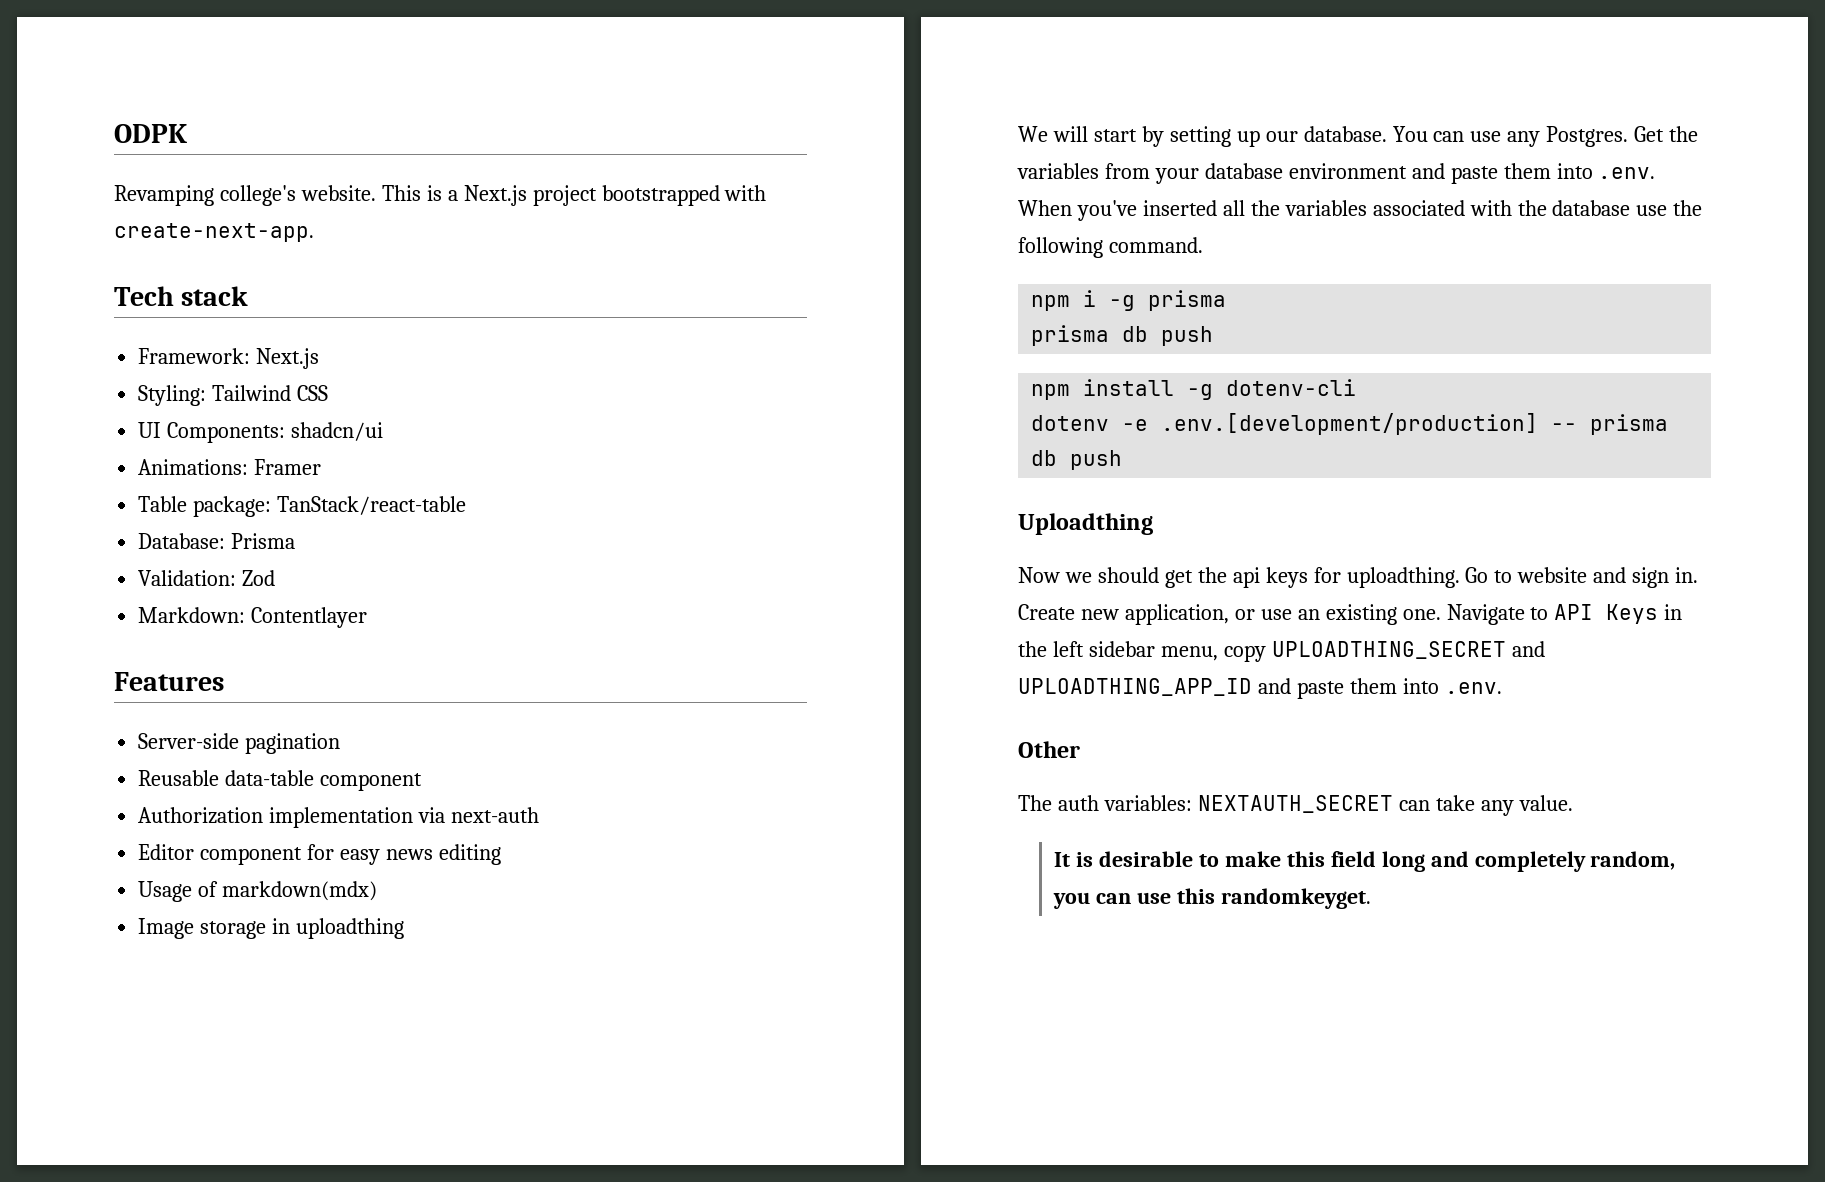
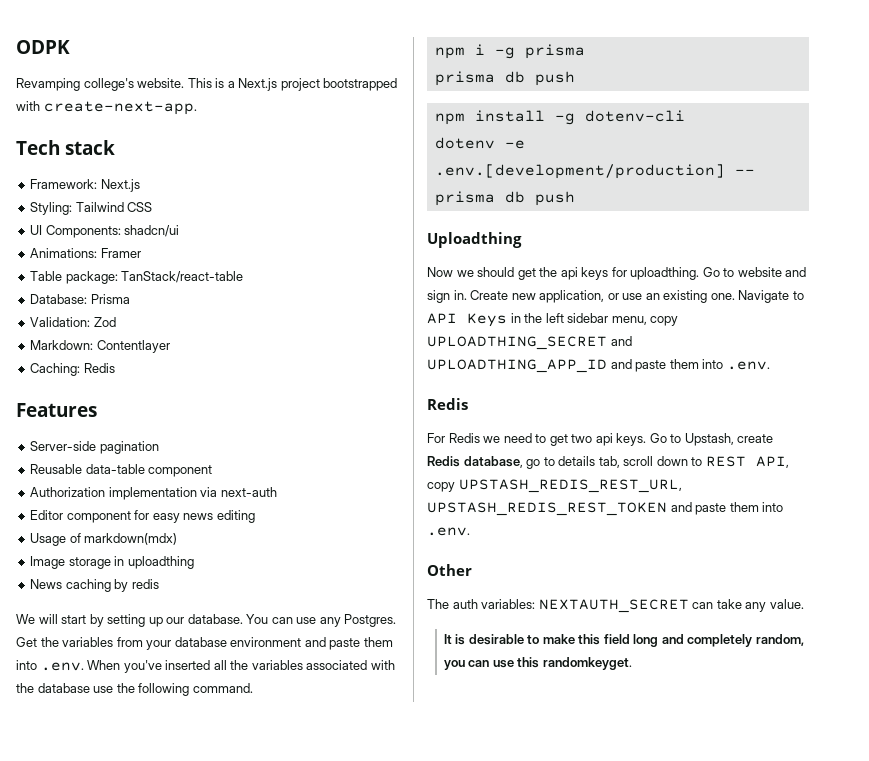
(368, 617) none -> [30,363,115,376] // Caching: Redis
(405, 928) none -> [30,579,159,592] // News caching by redis
(1502, 688) none -> [427,398,468,410] [427,433,774,446] [427,456,789,469] [427,479,682,493] [427,502,784,516] [427,527,470,536] // Redis // For Redis we need to get two api keys. Go to Upstash, create Redis database, go to details tab, scroll down to REST API, copy UPSTASH_REDIS_REST_URL, UPSTASH_REDIS_REST_TOKEN and paste them into .env.

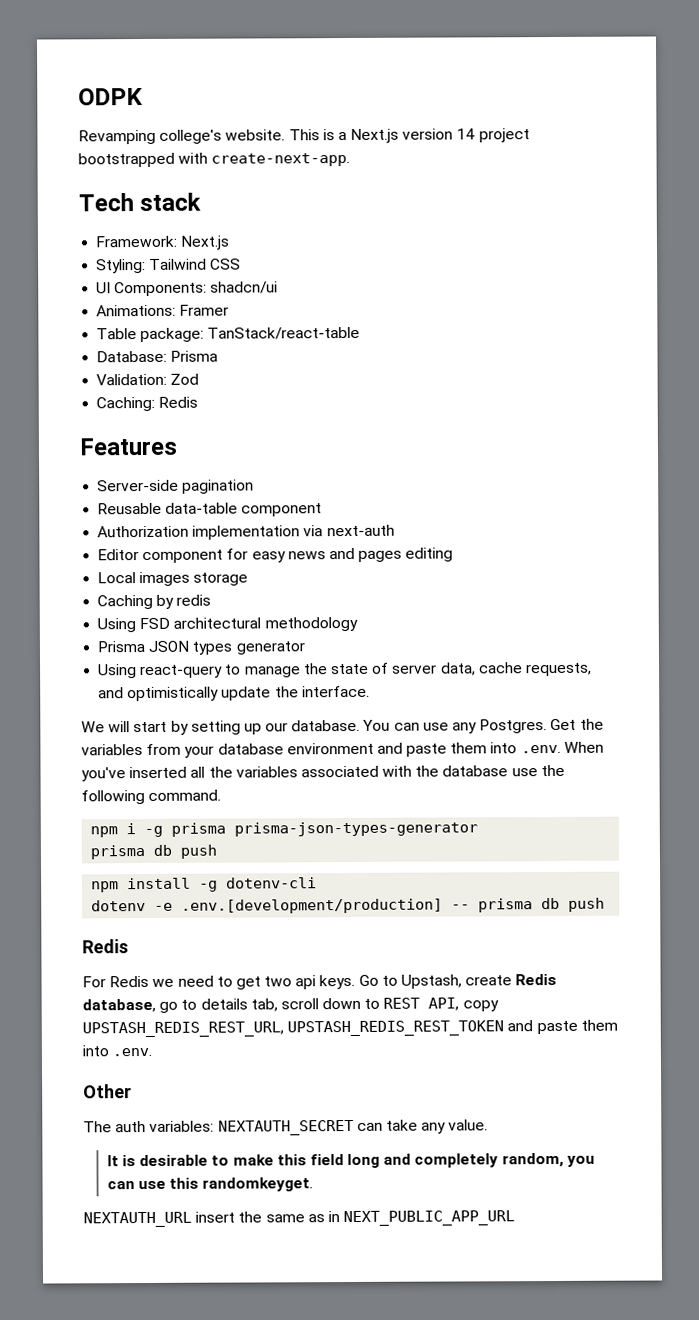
(278, 84) none -> [402,128,476,140] version 14
[30,340,170,353] // Markdown: Contentlayer -> (200, 379) none
(214, 516) none -> [328,547,403,562] and pages
[30,533,178,546] [30,556,194,569] [30,579,159,592] Usage of markdown(mdx) // Image storage in uploadthing // News caching by redis -> [97,571,249,587] [97,594,212,610] [97,616,358,633] [97,640,305,655] [98,662,592,679] [98,685,370,702] Local images storage // Caching by redis // Using FSD architectural methodology // Prisma JSON types generator // Using react-query to manage the state of server data, cache requests, and optimistically update the interface.
(585, 51) none -> [234,821,479,837] prisma-json-types-generator
[427,232,522,248] [427,267,807,280] [427,290,804,303] [427,313,679,327] [427,336,632,350] [427,359,770,373] // Uploadthing // Now we should get the api keys for uploadthing. Go to website and sign in. Create new application, or use an existing one. Navigate to API Keys in the left sidebar menu, copy UPLOADTHING_SECRET and UPLOADTHING_APP_ID and paste them into .env. -> (606, 904) none
(632, 663) none -> [83,1210,516,1228] // NEXTAUTH_URL insert the same as in NEXT_PUBLIC_APP_URL

